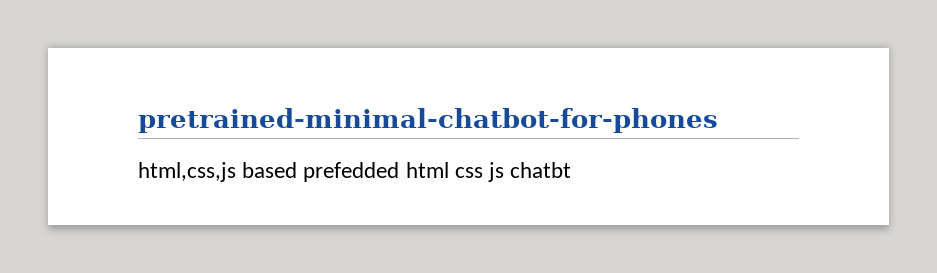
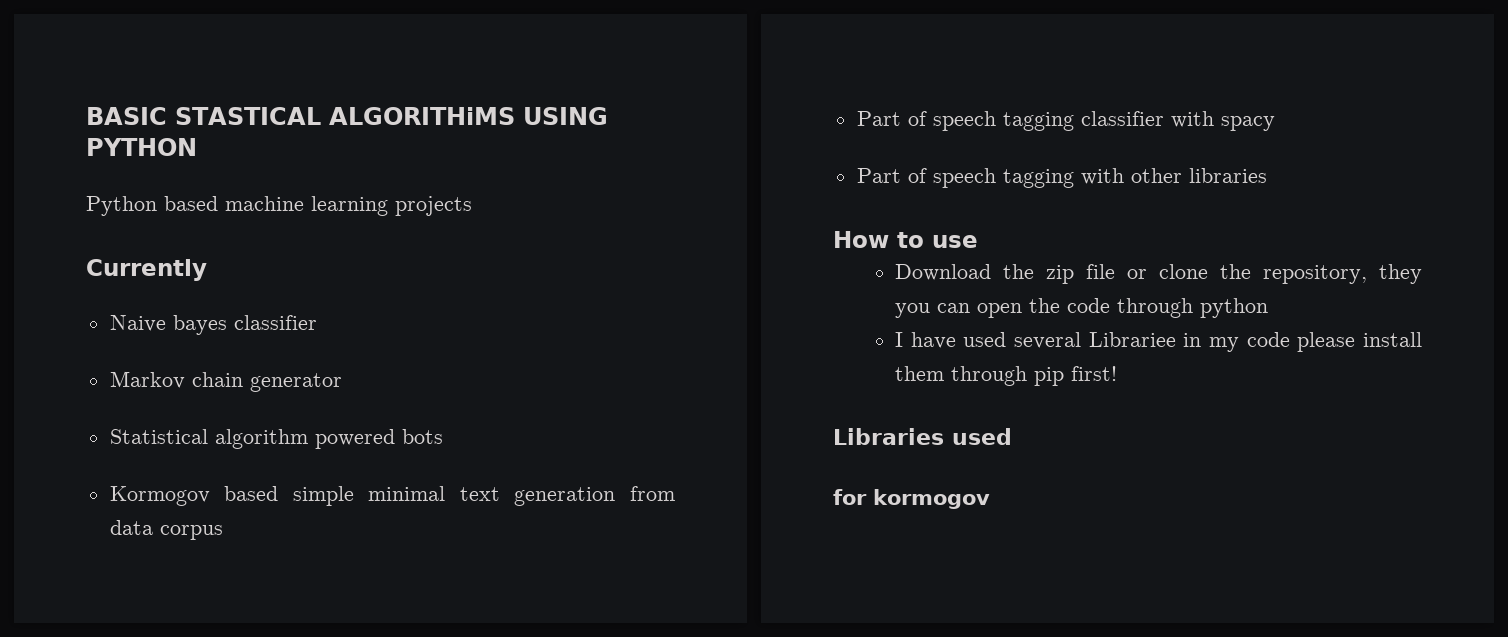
[138,108,718,133] [138,162,572,182] pretrained-minimal-chatbot-for-phones // html,css,js based prefedded html css js chatbt -> [86,107,608,125] [86,138,197,156] [86,196,472,216] [86,259,207,281] [109,315,317,335] [109,371,342,392] [109,429,443,449] [109,486,675,506] [109,520,223,540] [856,111,1275,131] [856,168,1267,188] [833,231,978,248] [895,264,1422,284] [895,298,1269,318] [895,332,1422,352] [895,366,1118,386] [833,428,1012,445] [833,489,990,509] BASIC STASTICAL ALGORITHiMS USING PYTHON // Python based machine learning projects // Currently // Naive bayes classifier // Markov chain generator // Statistical algorithm powered bots // Kormogov based simple minimal text generation from data corpus // Part of speech tagging classifier with spacy // Part of speech tagging with other libraries // How to use // Download the zip file or clone the repository, they you can open the code through python // I have used several Librariee in my code please install them through pip first! // Libraries used // for kormogov

